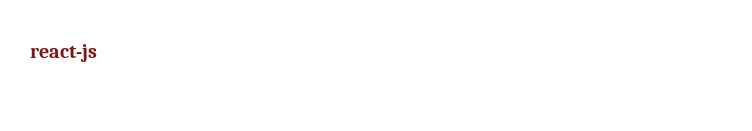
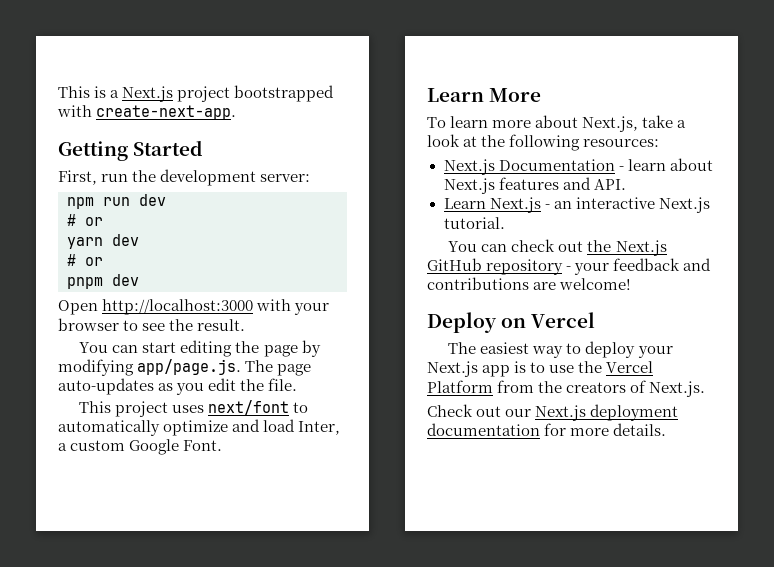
[30,44,97,62] react-js -> [58,85,335,102] [57,105,237,120] [58,140,204,161] [58,169,311,186] [67,194,166,209] [67,214,103,226] [67,234,139,249] [67,254,103,266] [67,274,139,289] [58,299,330,315] [58,318,246,331] [79,340,321,357] [58,359,312,376] [58,378,298,395] [79,400,309,417] [58,419,341,436] [58,439,223,455] [427,88,542,102] [427,115,687,132] [427,134,660,151] [443,158,713,175] [443,177,626,194] [443,197,710,213] [443,217,505,229] [448,239,667,256] [427,258,712,275] [427,277,632,290] [427,312,596,333] [448,341,673,358] [427,361,654,377] [427,380,706,397] [427,404,679,421] [427,423,667,436] This is a Next.js project bootstrapped with create-next-app. // Getting Started // First, run the development server: // npm run dev // # or // yarn dev // # or // pnpm dev // Open http://localhost:3000 with your browser to see the result. // You can start editing the page by modifying app/page.js. The page auto-updates as you edit the file. // This project uses next/font to automatically optimize and load Inter, a custom Google Font. // Learn More // To learn more about Next.js, take a look at the following resources: // Next.js Documentation - learn about Next.js features and API. // Learn Next.js - an interactive Next.js tutorial. // You can check out the Next.js GitHub repository - your feedback and contributions are welcome! // Deploy on Vercel // The easiest way to deploy your Next.js app is to use the Vercel Platform from the creators of Next.js. // Check out our Next.js deployment documentation for more details.

